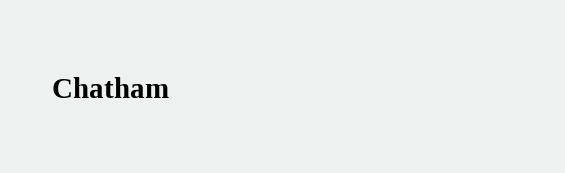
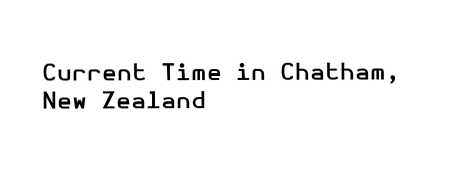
[52,77,169,98] Chatham -> [41,62,400,84] [42,91,207,109] Current Time in Chatham, New Zealand

